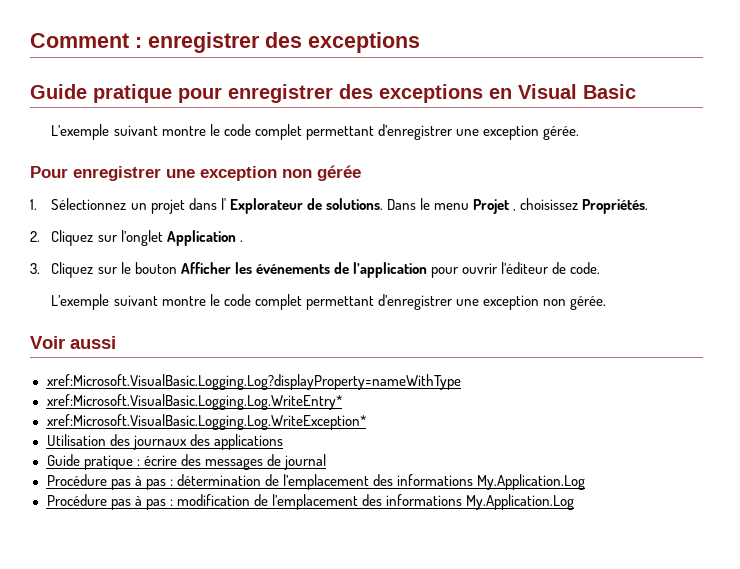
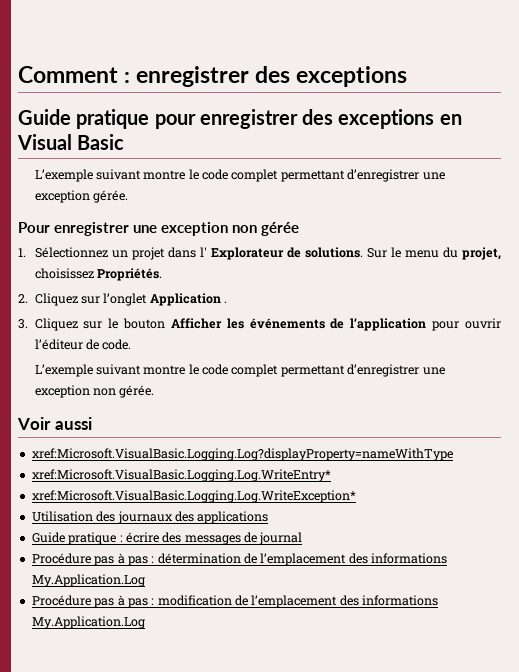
[386,199,416,210] Dans -> [366,248,387,258] Sur
[473,199,517,214] Projet , -> [442,247,501,260] du projet,

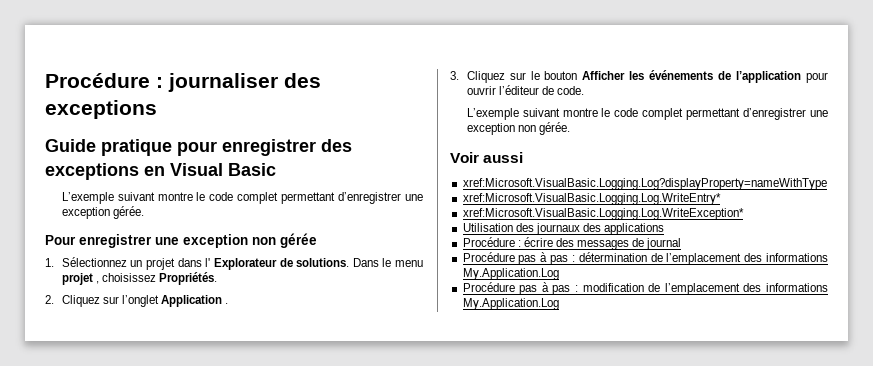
[18,66,250,87] Comment : enregistrer -> [45,73,278,92] Procédure : journaliser
[366,248,387,258] Sur -> [352,258,379,267] Dans
[442,247,501,260] du projet, -> [61,273,99,285] projet ,
[31,532,117,545] Guide pratique -> [462,237,515,247] Procédure

